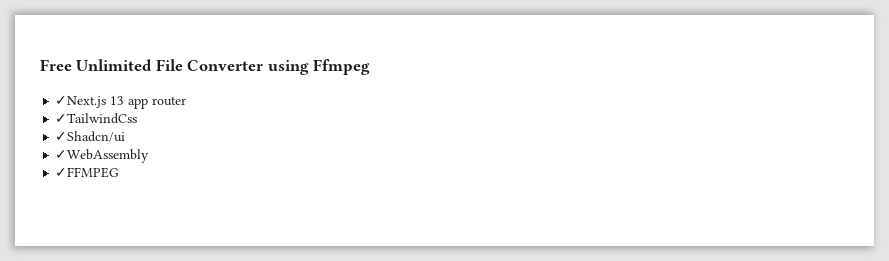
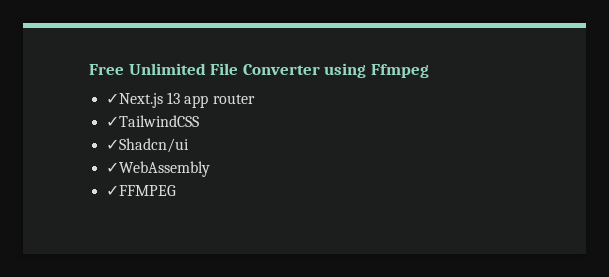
[55,113,138,124] ✓TailwindCss -> [106,115,200,127] ✓TailwindCSS

